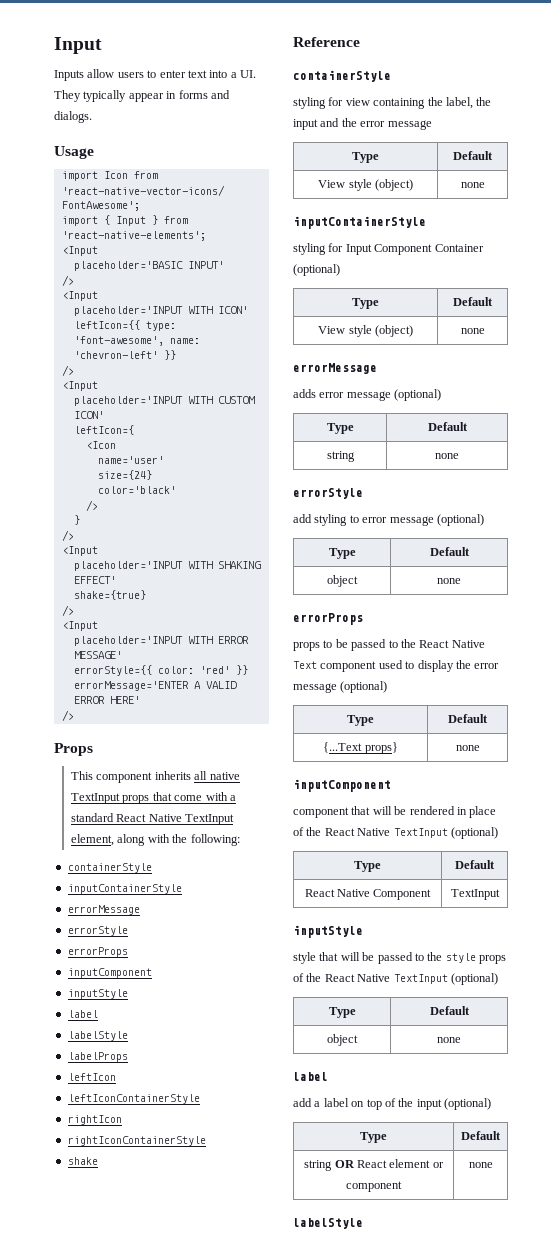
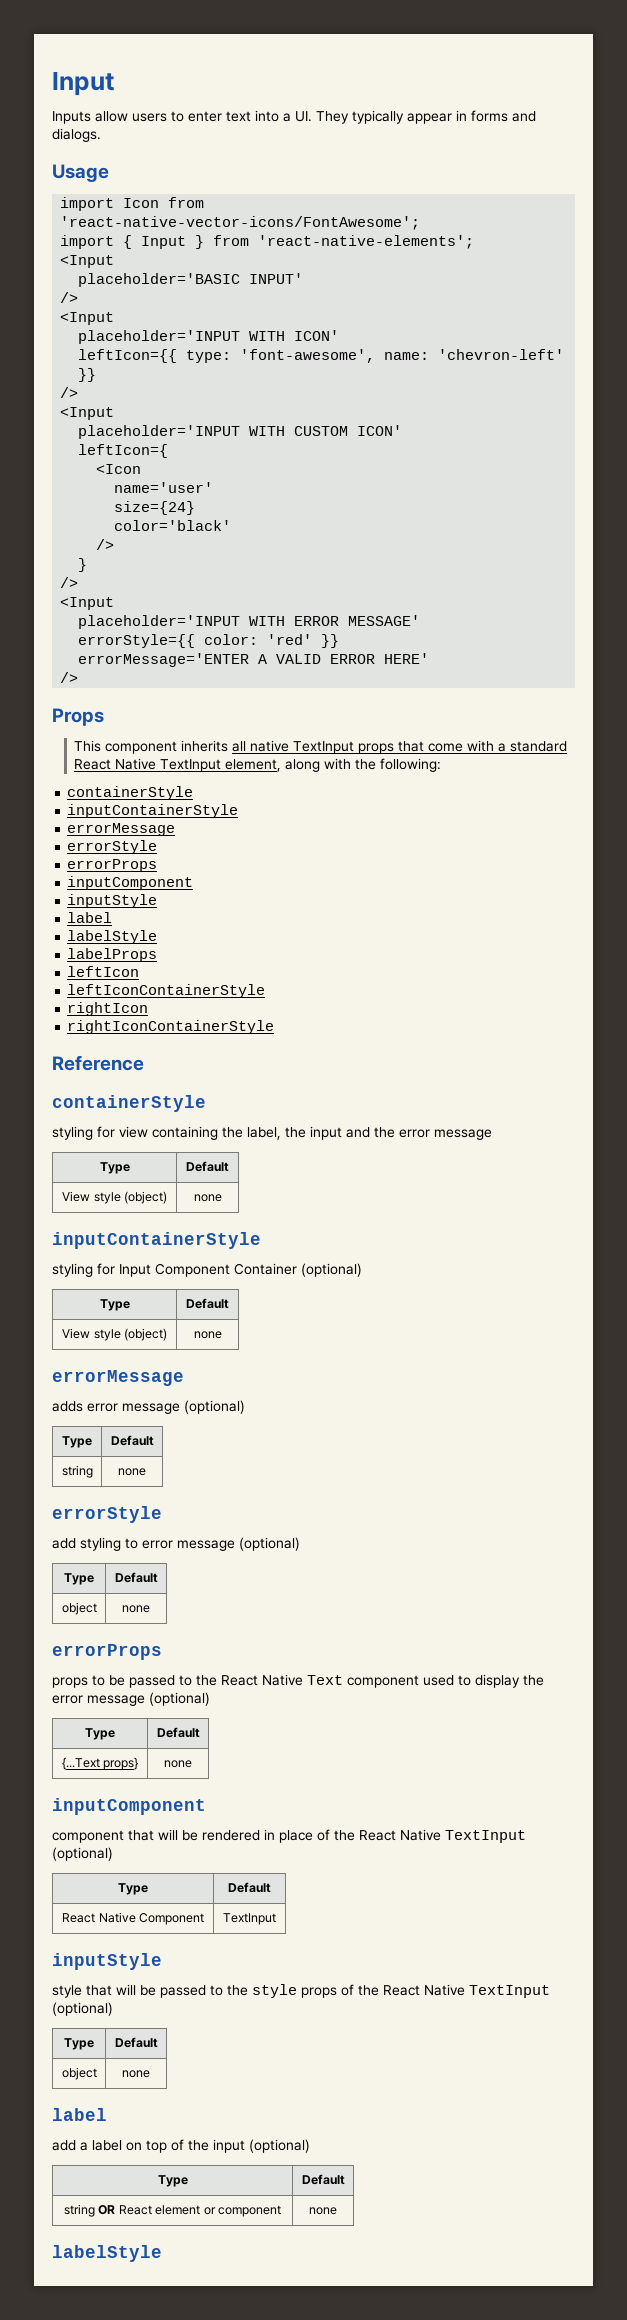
[73,561,261,571] [73,576,116,584] [73,590,146,600] [61,605,74,616] [61,621,98,631] // placeholder='INPUT WITH SHAKING EFFECT' // shake={true} // /> // <Input -> (115, 603) none
[67,1157,98,1165] // shake -> (275, 1027) none

